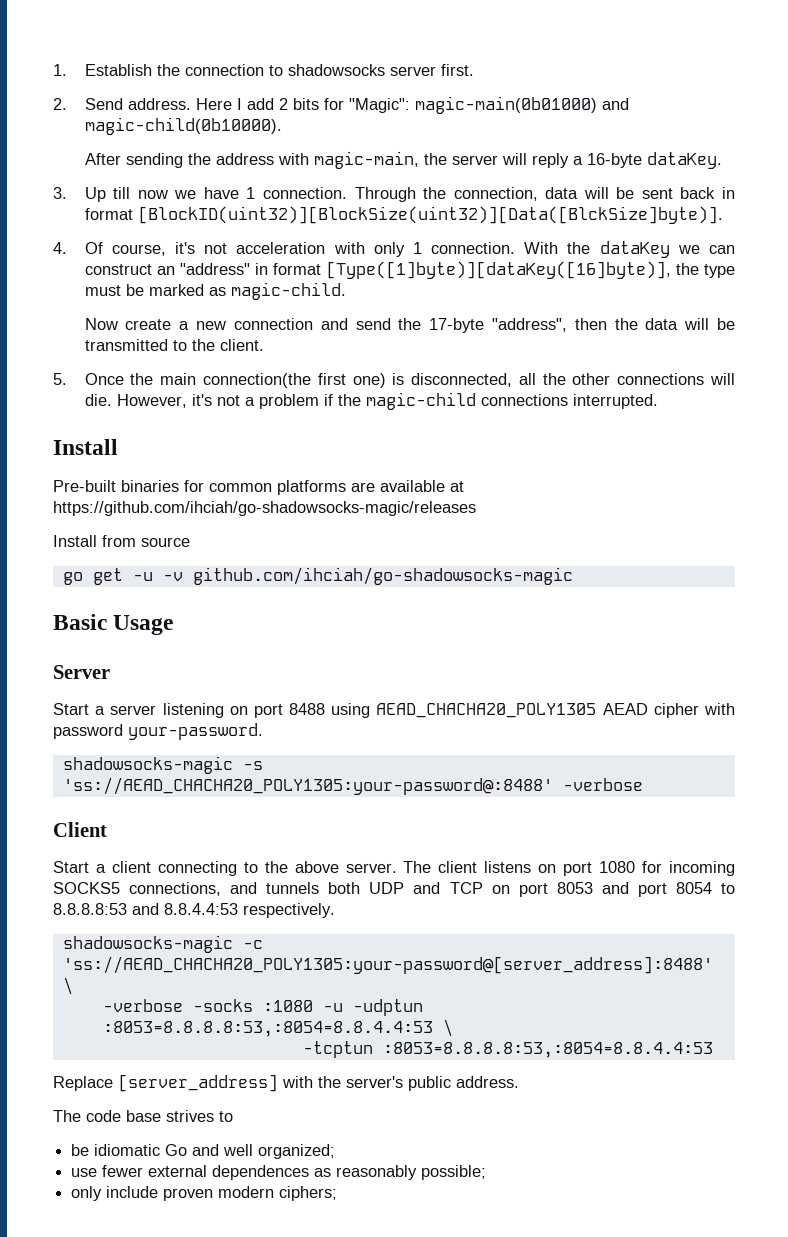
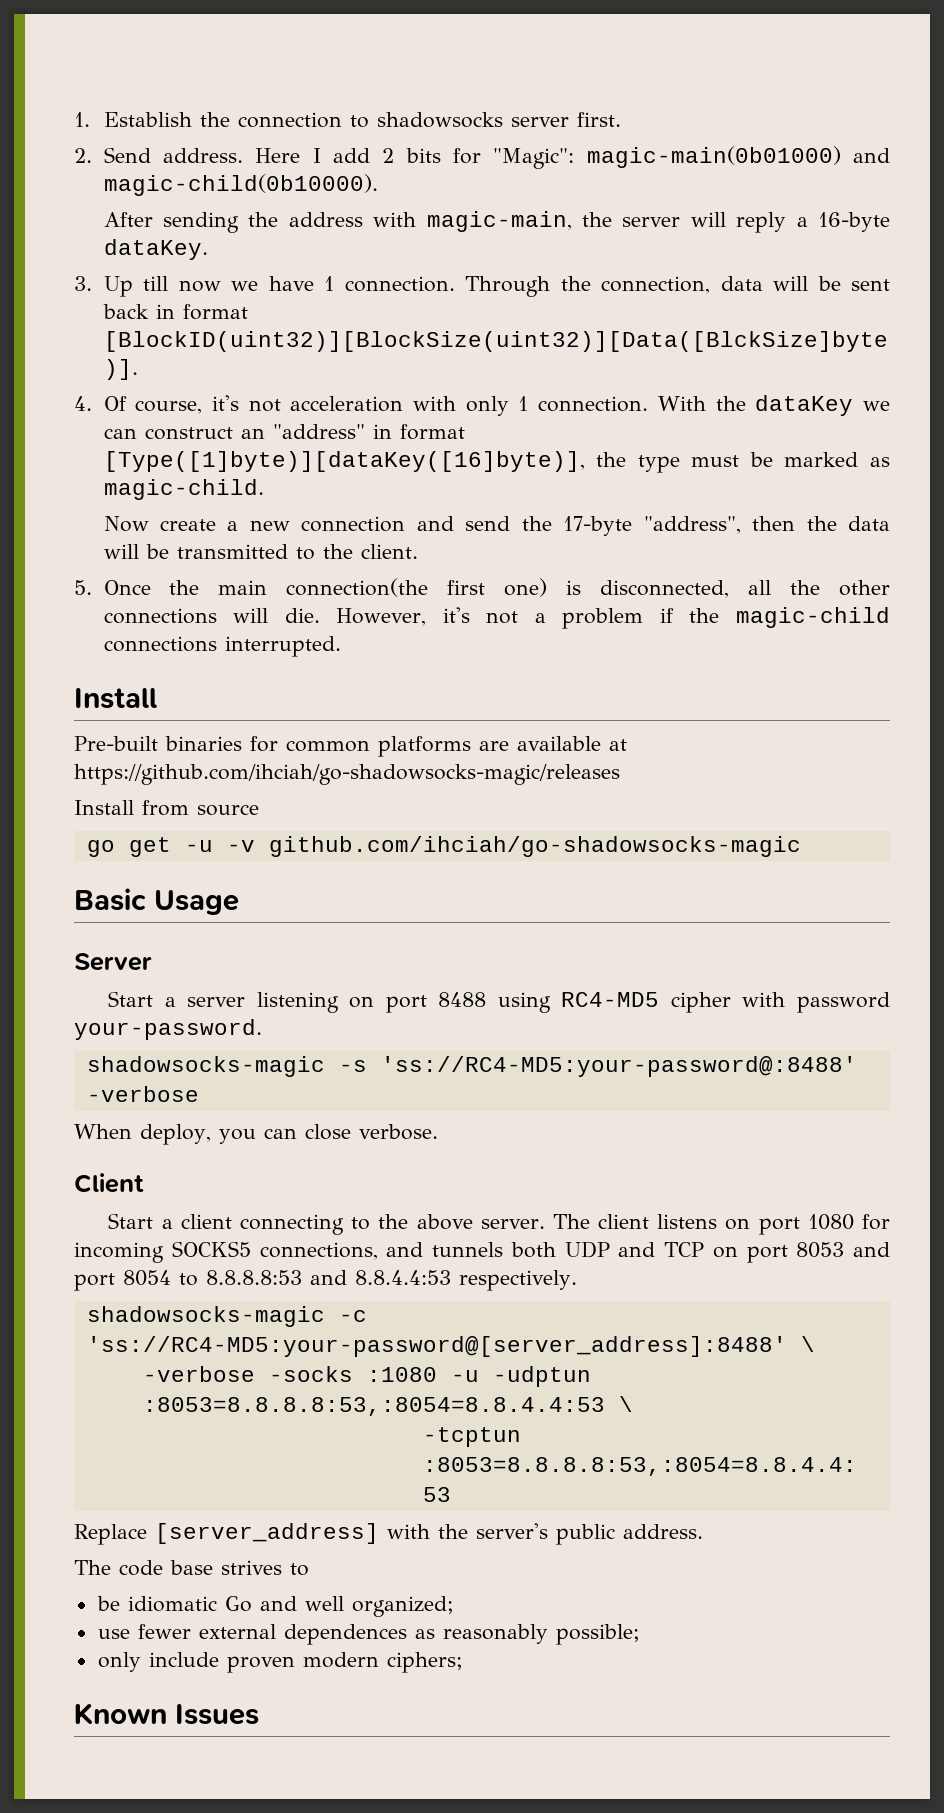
[376,703,648,718] AEAD_CHACHA20_POLY1305 AEAD -> [561,992,660,1007] RC4-MD5
[62,777,643,795] 'ss://AEAD_CHACHA20_POLY1305:your-password@:8488' -verbose -> [380,1056,857,1077] [86,1086,199,1102] [74,1124,438,1145] 'ss://RC4-MD5:your-password@:8488' -verbose // When deploy, you can close verbose.
[62,956,713,974] 'ss://AEAD_CHACHA20_POLY1305:your-password@[server_address]:8488' -> [86,1336,787,1357] 'ss://RC4-MD5:your-password@[server_address]:8488'
(338, 1193) none -> [74,1703,259,1725] // Known Issues

